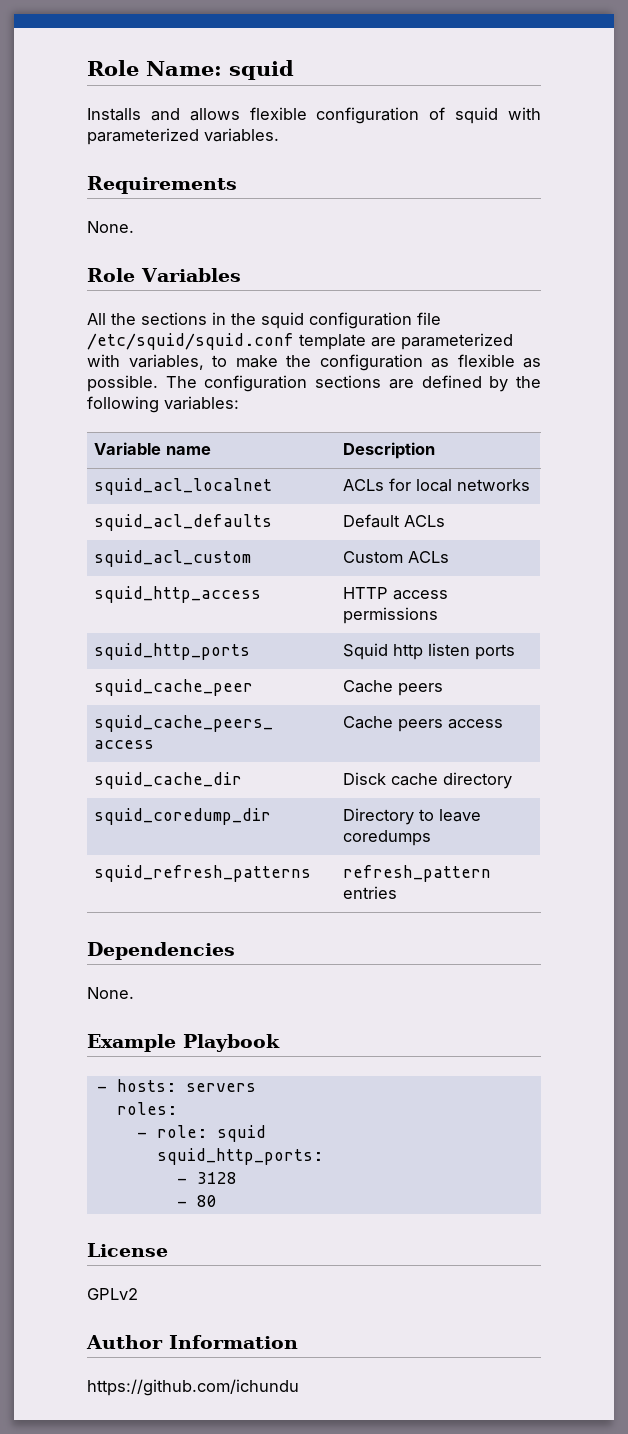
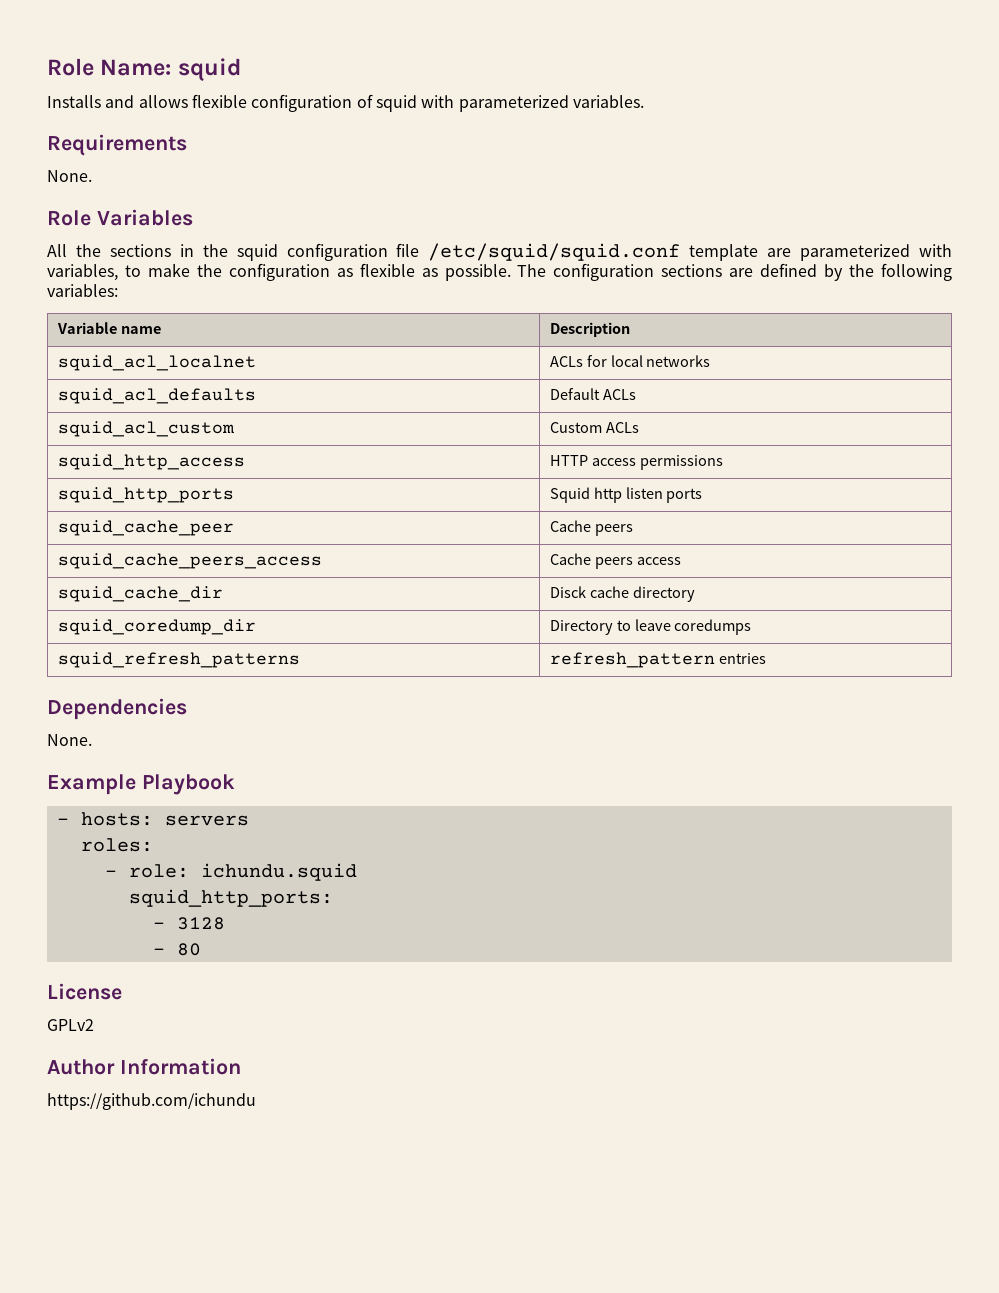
[216,1125,266,1142] squid -> [200,863,357,881] ichundu.squid

